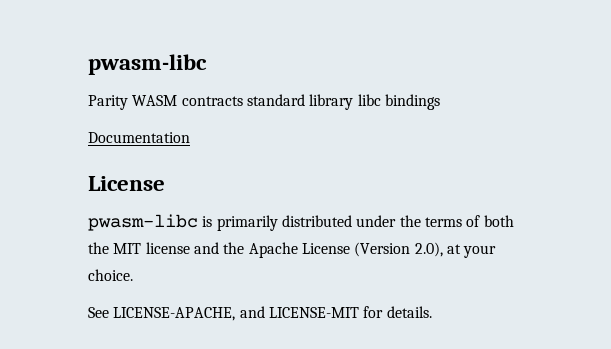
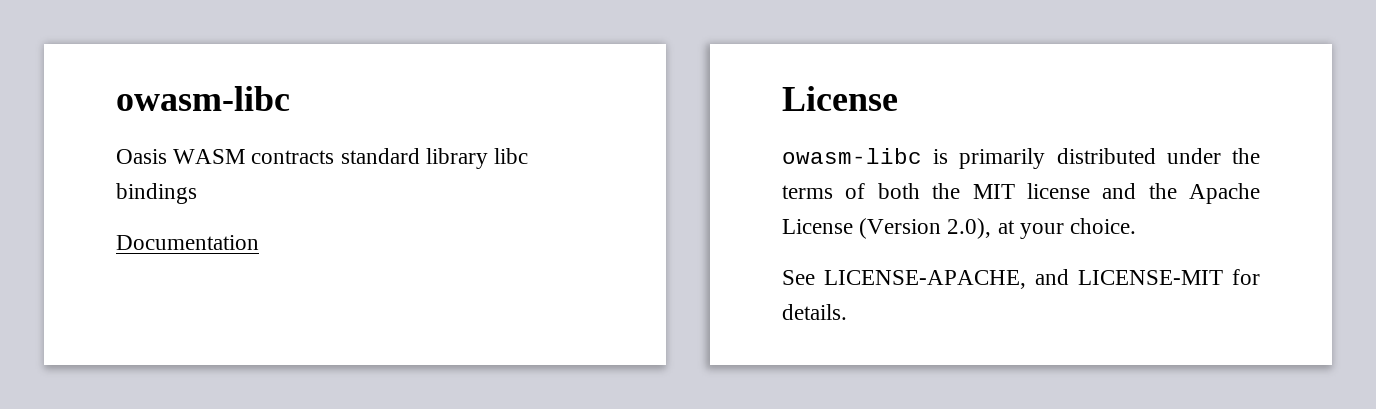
[88,54,207,75] [88,95,128,110] pwasm-libc // Parity -> [116,86,290,111] [116,149,167,164] owasm-libc // Oasis
[88,214,198,231] pwasm-libc -> [782,148,922,164] owasm-libc

